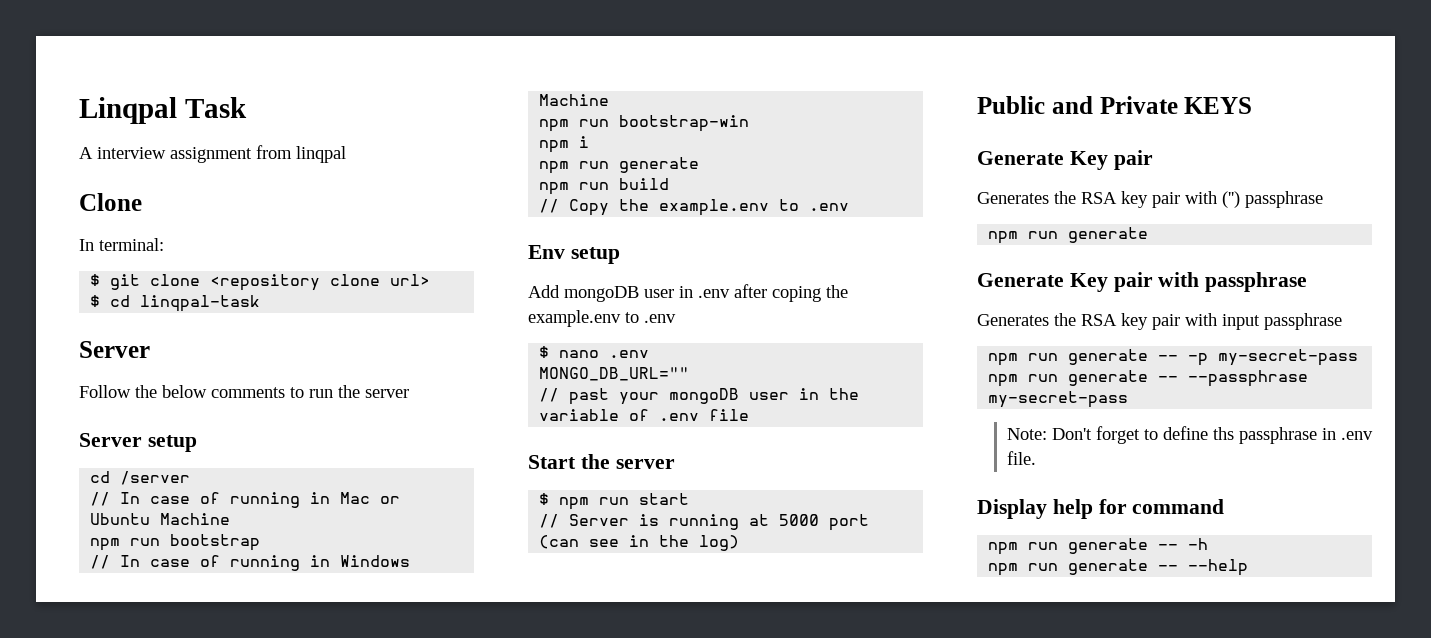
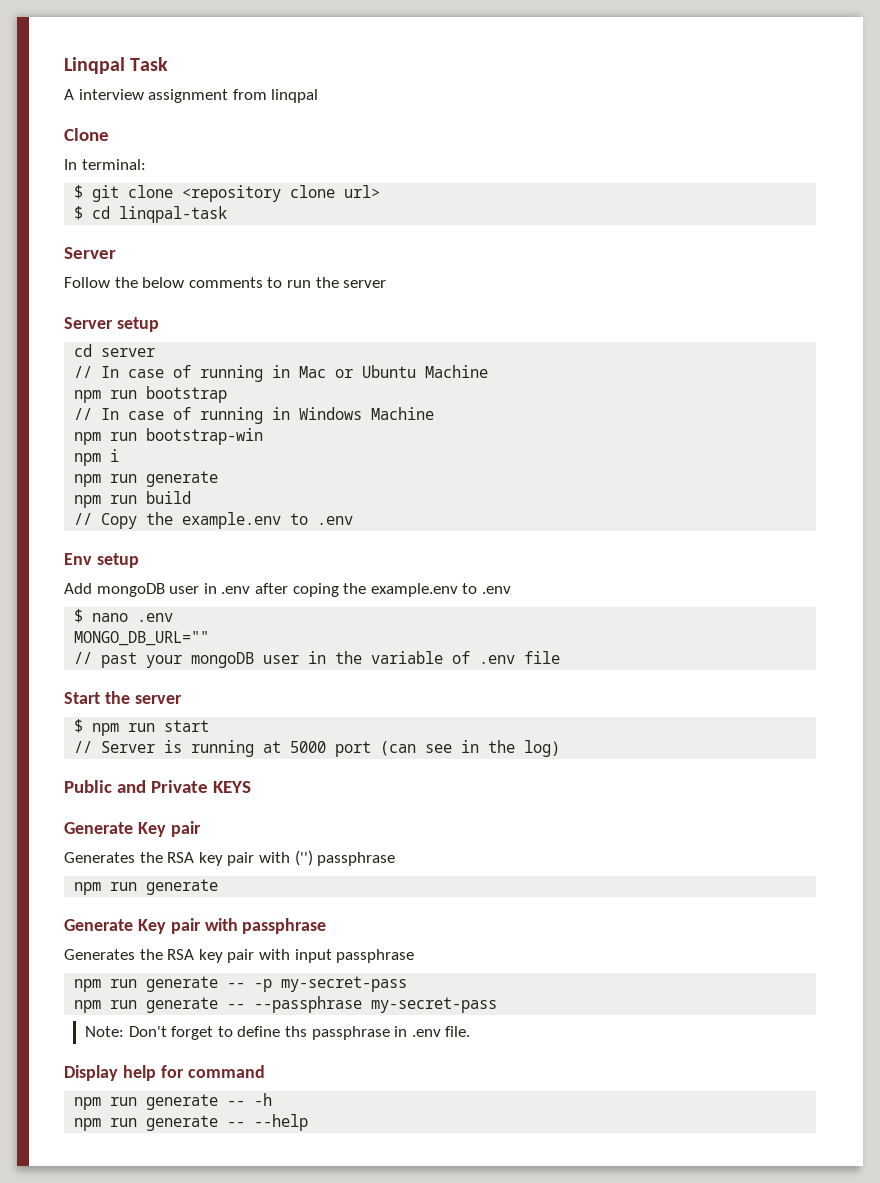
[120,471,191,485] /server -> [101,348,156,357] server

